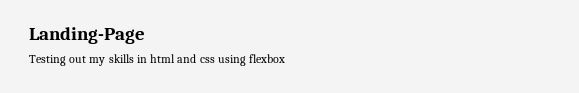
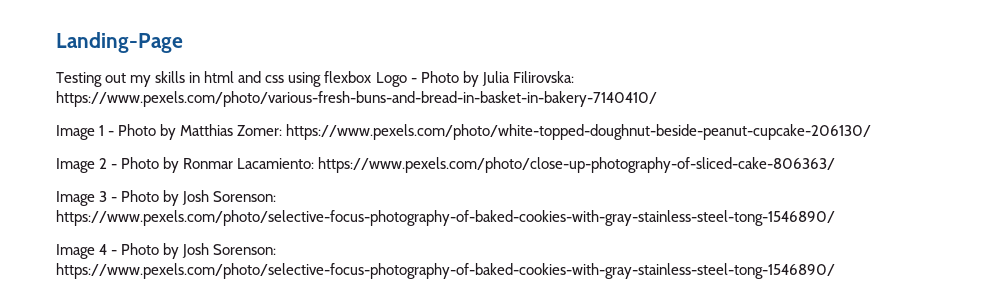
(286, 58) none -> [375,71,574,87] [56,91,657,107] [56,124,872,140] [56,157,836,173] [56,190,277,206] [56,210,835,226] [56,243,277,259] [56,263,835,279] Logo - Photo by Julia Filirovska: https://www.pexels.com/photo/various-fresh-buns-and-bread-in-basket-in-bakery-7140410/ // Image 1 - Photo by Matthias Zomer: https://www.pexels.com/photo/white-topped-doughnut-beside-peanut-cupcake-206130/ // Image 2 - Photo by Ronmar Lacamiento: https://www.pexels.com/photo/close-up-photography-of-sliced-cake-806363/ // Image 3 - Photo by Josh Sorenson: https://www.pexels.com/photo/selective-focus-photography-of-baked-cookies-with-gray-stainless-steel-tong-1546890/ // Image 4 - Photo by Josh Sorenson: https://www.pexels.com/photo/selective-focus-photography-of-baked-cookies-with-gray-stainless-steel-tong-1546890/

